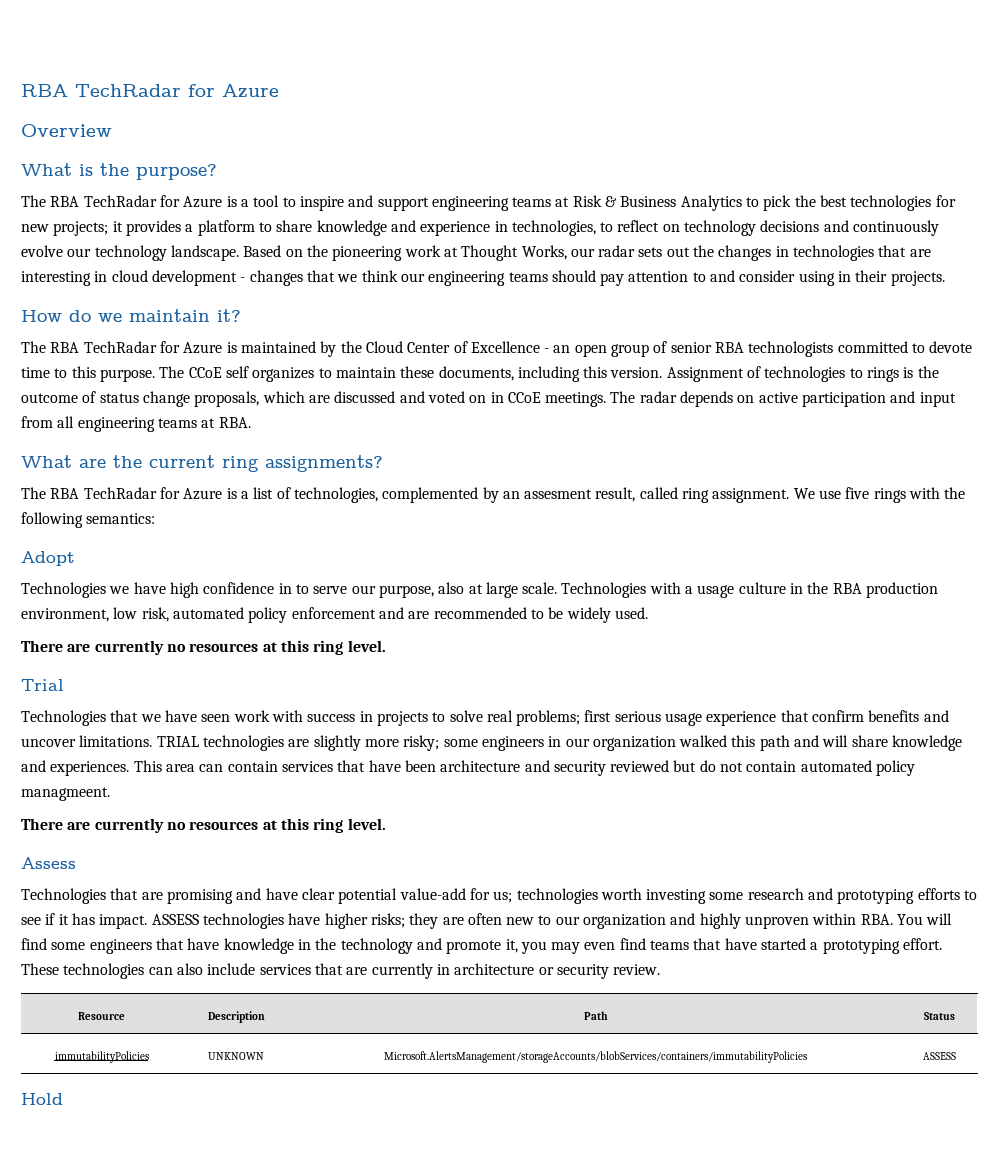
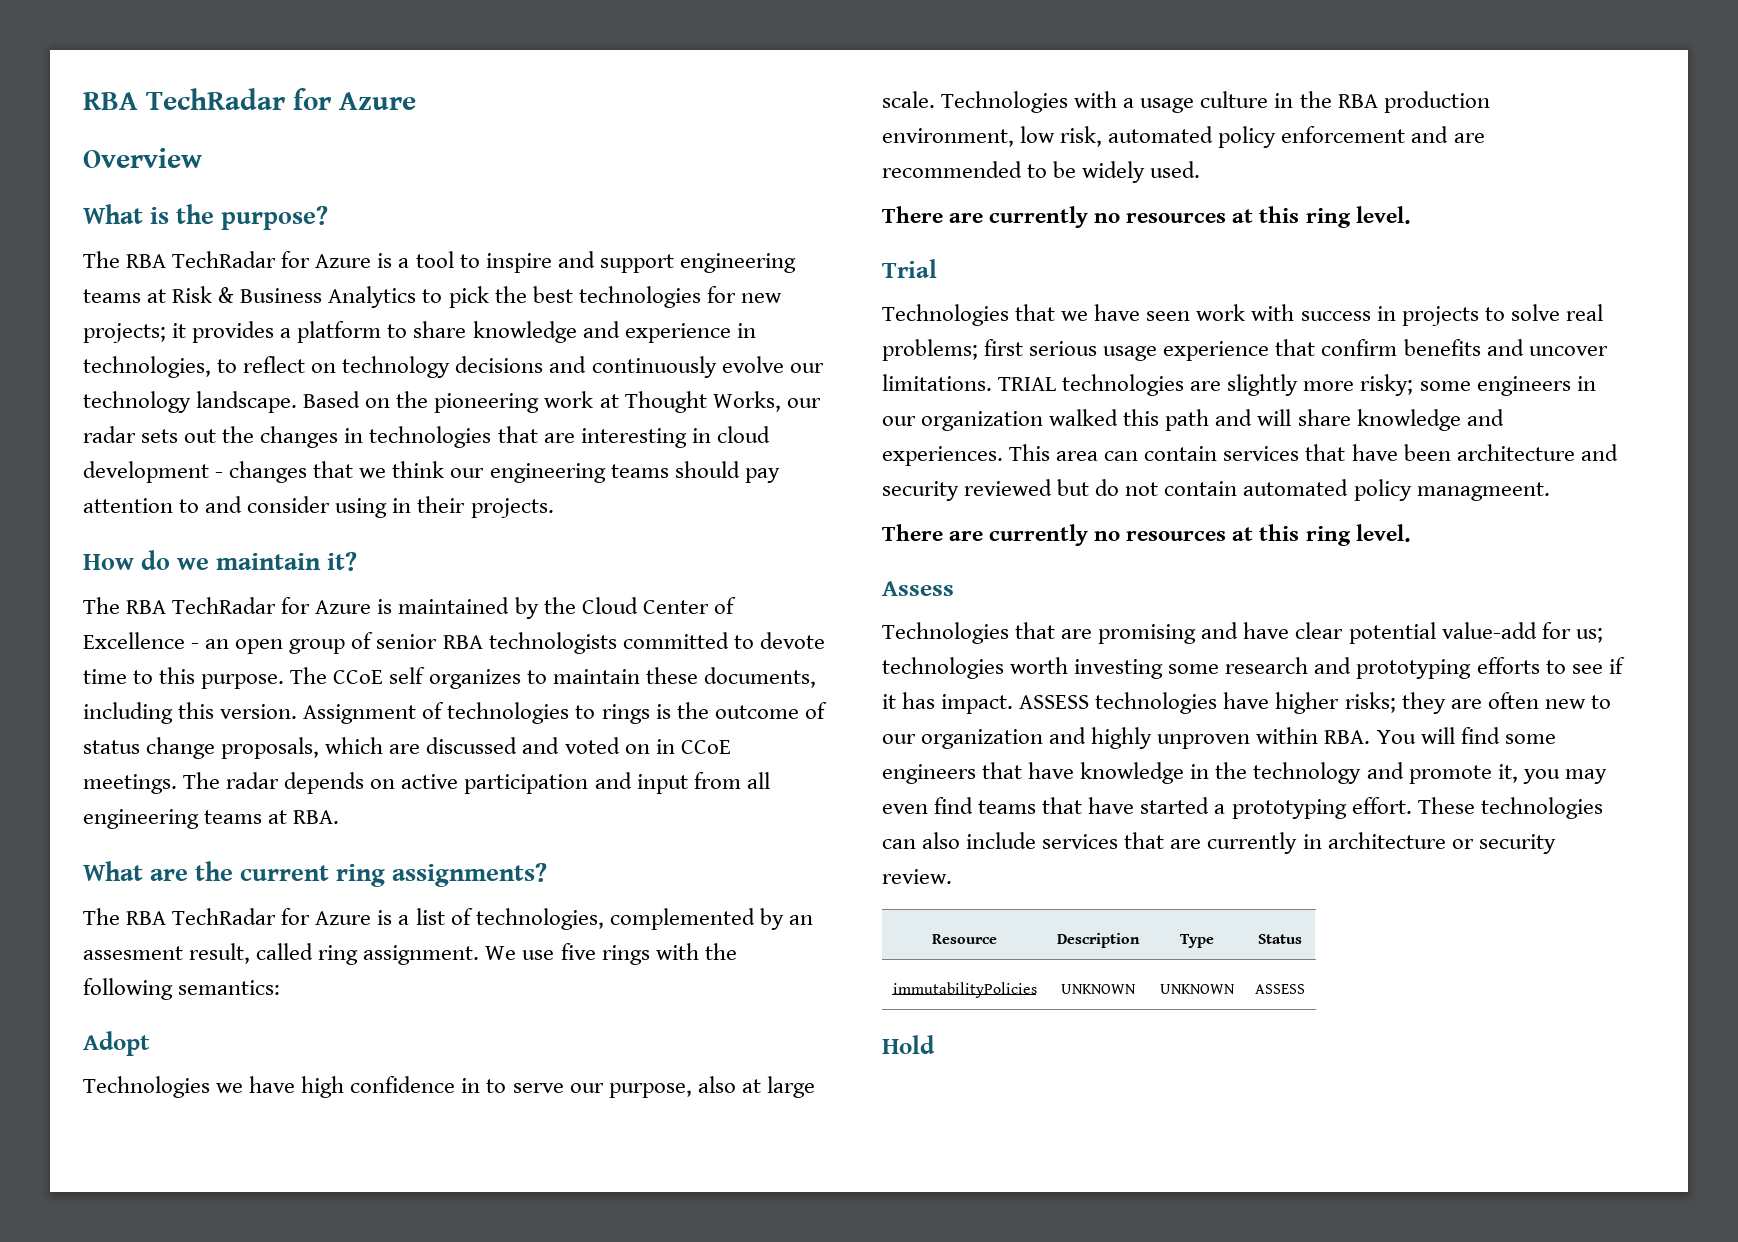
[583,1011,608,1020] Path -> [1180,934,1214,948] Type
[384,1051,807,1063] Microsoft.AlertsManagement/storageAccounts/blobServices/containers/immutabilityPolicies -> [1160,984,1235,994] UNKNOWN

